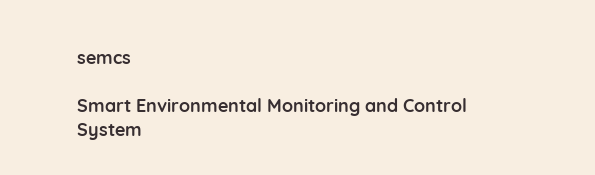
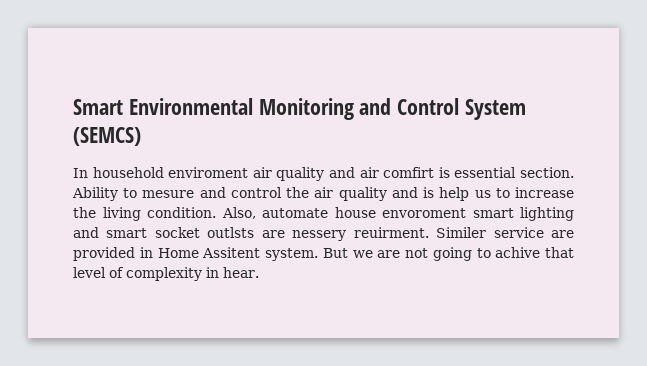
[77,54,131,64] semcs // -> (73, 107) none
(142, 131) none -> [73,127,141,146] [73,167,575,181] [72,187,574,201] [73,207,574,221] [73,227,575,241] [73,247,574,261] [73,267,259,281] (SEMCS) // In household enviroment air quality and air comfirt is essential section. Ability to mesure and control the air quality and is help us to increase the living condition. Also, automate house envoroment smart lighting and smart socket outlsts are nessery reuirment. Similer service are provided in Home Assitent system. But we are not going to achive that level of complexity in hear.

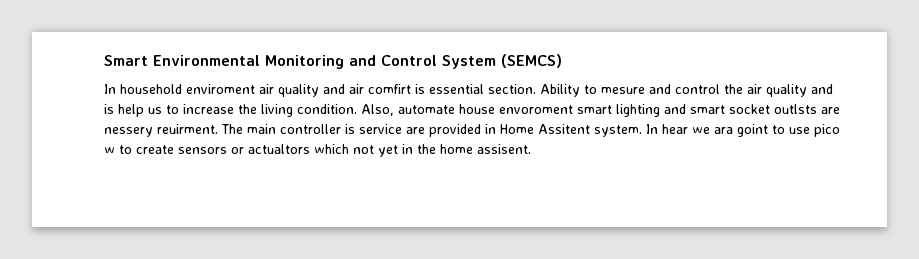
[436,227,487,238] Similer -> [221,124,355,134] The main controller is
[322,247,574,261] [73,267,259,281] But we are not going to achive that level of complexity in hear. -> [646,124,840,137] [104,144,531,157] In hear we ara goint to use pico w to create sensors or actualtors which not yet in the home assisent.

